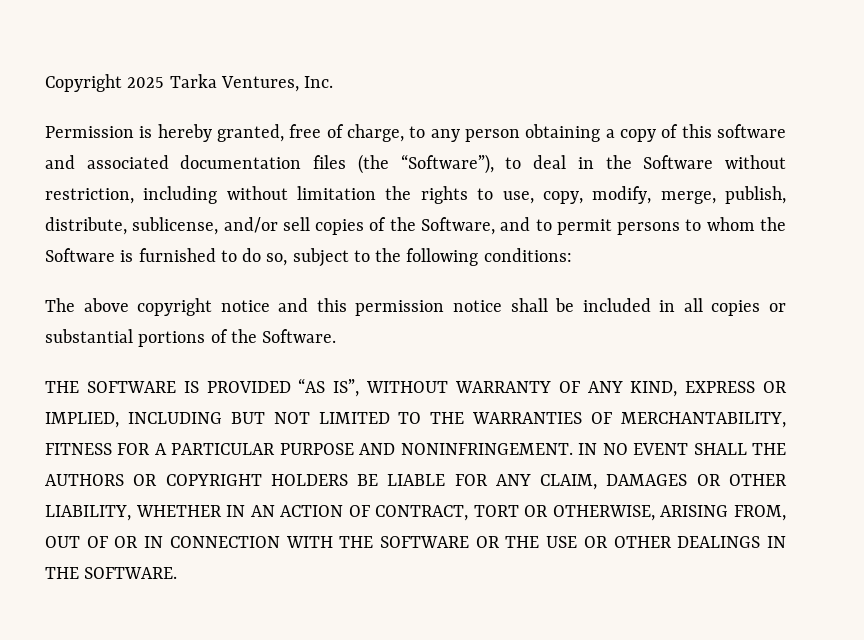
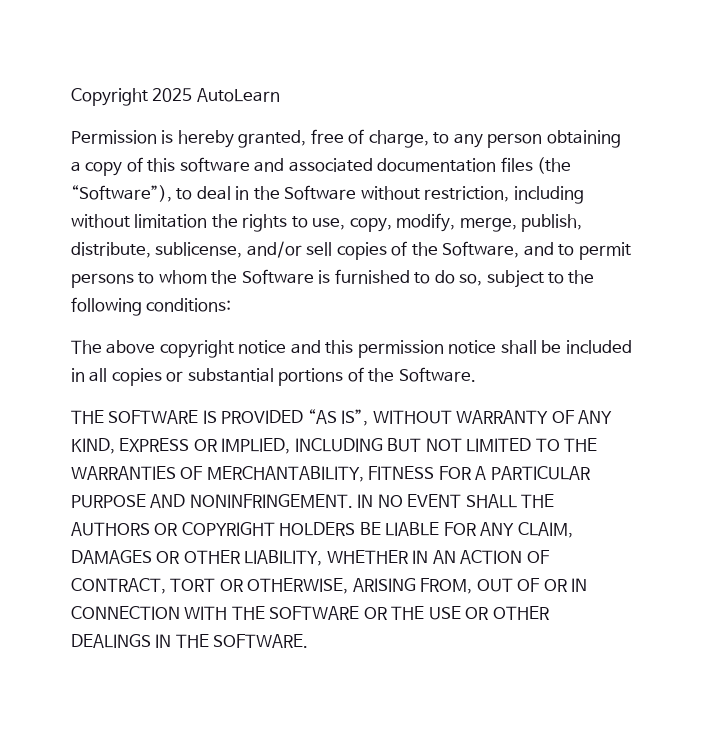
[169,74,334,92] Tarka Ventures, Inc. -> [196,88,280,102] AutoLearn

